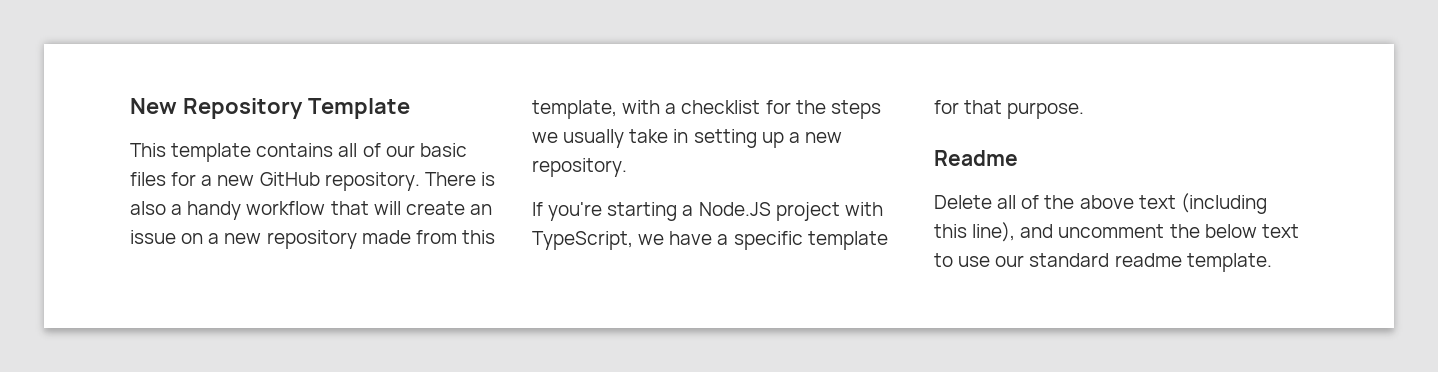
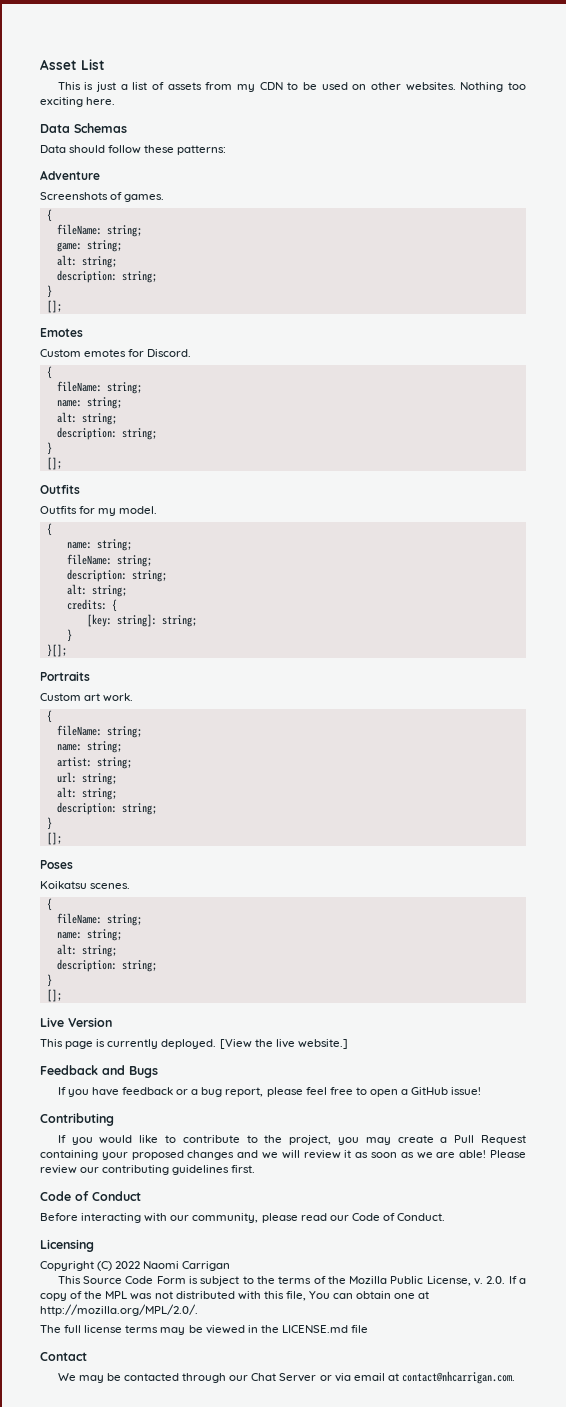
[130,98,410,119] [130,143,467,162] [130,172,495,191] [130,201,492,220] [130,230,495,249] [532,100,881,119] [532,129,842,148] [532,158,627,177] [532,202,883,221] [532,231,888,250] [934,100,1085,119] [934,150,1018,166] [934,193,1267,214] [934,222,1299,242] [934,253,1272,272] New Repository Template // This template contains all of our basic files for a new GitHub repository. There is also a handy workflow that will create an issue on a new repository made from this template, with a checklist for the steps we usually take in setting up a new repository. // If you're starting a Node.JS project with TypeScript, we have a specific template for that purpose. // Readme // Delete all of the above text (including this line), and uncomment the below text to use our standard readme template. -> [40,59,105,70] [57,82,526,92] [40,97,116,107] [40,123,127,133] [40,145,227,155] [40,170,100,180] [40,192,165,202] [46,209,52,222] [56,224,142,237] [56,240,122,252] [56,255,117,268] [56,270,157,283] [46,285,52,298] [46,300,62,313] [40,328,83,337] [40,349,192,357] [46,366,52,379] [56,381,142,394] [56,397,122,409] [56,412,117,425] [56,427,157,440] [46,442,52,455] [46,457,62,470] [40,484,80,494] [40,506,158,516] [46,523,52,536] [66,539,132,551] [66,554,152,567] [66,569,167,582] [66,584,127,597] [66,599,117,612] [86,614,197,627] [66,629,72,642] [46,644,67,657] [40,671,90,681] [40,693,134,702] [46,710,52,723] [56,725,142,738] [56,741,122,753] [56,757,132,769] [56,772,117,785] [56,787,117,800] [56,802,157,815] [46,817,52,830] [46,832,62,845] [40,860,73,869] [40,881,131,889] [46,898,52,911] [56,913,142,926] [56,929,122,941] [56,944,117,957] [56,959,157,972] [46,974,52,987] [46,989,62,1002] [40,1017,112,1027] [40,1039,348,1049] [40,1065,158,1078] [57,1087,482,1097] [40,1113,114,1126] [57,1135,526,1145] [40,1150,527,1160] [40,1165,256,1175] [40,1191,141,1201] [40,1213,446,1223] [40,1239,94,1252] [40,1261,231,1271] [57,1276,527,1286] [40,1291,430,1301] [40,1304,198,1316] [40,1325,369,1335] [40,1352,87,1361] [57,1371,515,1384] Asset List // This is just a list of assets from my CDN to be used on other websites. Nothing too exciting here. // Data Schemas // Data should follow these patterns: // Adventure // Screenshots of games. // { // fileName: string; // game: string; // alt: string; // description: string; // } // []; // Emotes // Custom emotes for Discord. // { // fileName: string; // name: string; // alt: string; // description: string; // } // []; // Outfits // Outfits for my model. // { // name: string; // fileName: string; // description: string; // alt: string; // credits: { // [key: string]: string; // } // }[]; // Portraits // Custom art work. // { // fileName: string; // name: string; // artist: string; // url: string; // alt: string; // description: string; // } // []; // Poses // Koikatsu scenes. // { // fileName: string; // name: string; // alt: string; // description: string; // } // []; // Live Version // This page is currently deployed. [View the live website.] // Feedback and Bugs // If you have feedback or a bug report, please feel free to open a GitHub issue! // Contributing // If you would like to contribute to the project, you may create a Pull Request containing your proposed changes and we will review it as soon as we are able! Please review our contributing guidelines first. // Code of Conduct // Before interacting with our community, please read our Code of Conduct. // Licensing // Copyright (C) 2022 Naomi Carrigan // This Source Code Form is subject to the terms of the Mozilla Public License, v. 2.0. If a copy of the MPL was not distributed with this file, You can obtain one at http://mozilla.org/MPL/2.0/. // The full license terms may be viewed in the LICENSE.md file // Contact // We may be contacted through our Chat Server or via email at contact@nhcarrigan.com.

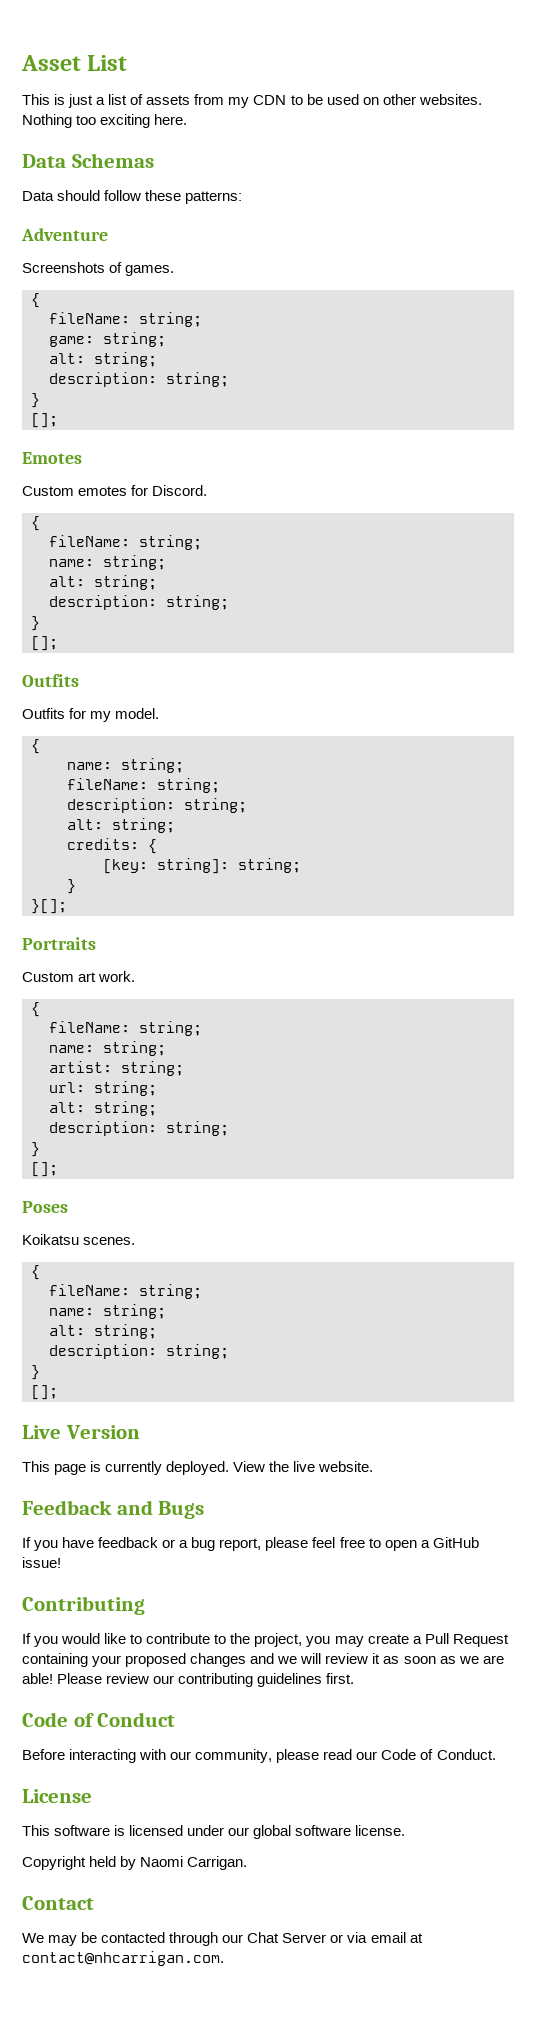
[219,1039,252,1049] [View -> [233,1461,266,1472] View
[297,1039,348,1049] website.] -> [318,1461,374,1472] website.
[40,1239,94,1252] [40,1261,231,1271] [57,1276,527,1286] [40,1291,430,1301] [40,1304,198,1316] [40,1325,369,1335] Licensing // Copyright (C) 2022 Naomi Carrigan // This Source Code Form is subject to the terms of the Mozilla Public License, v. 2.0. If a copy of the MPL was not distributed with this file, You can obtain one at http://mozilla.org/MPL/2.0/. // The full license terms may be viewed in the LICENSE.md file -> [22,1789,92,1803] [22,1825,406,1839] [22,1856,248,1870] License // This software is licensed under our global software license. // Copyright held by Naomi Carrigan.

